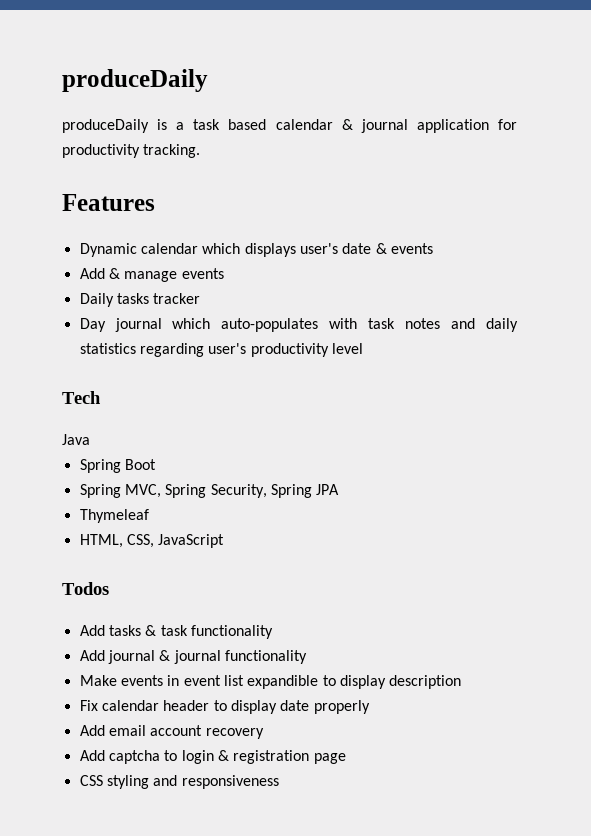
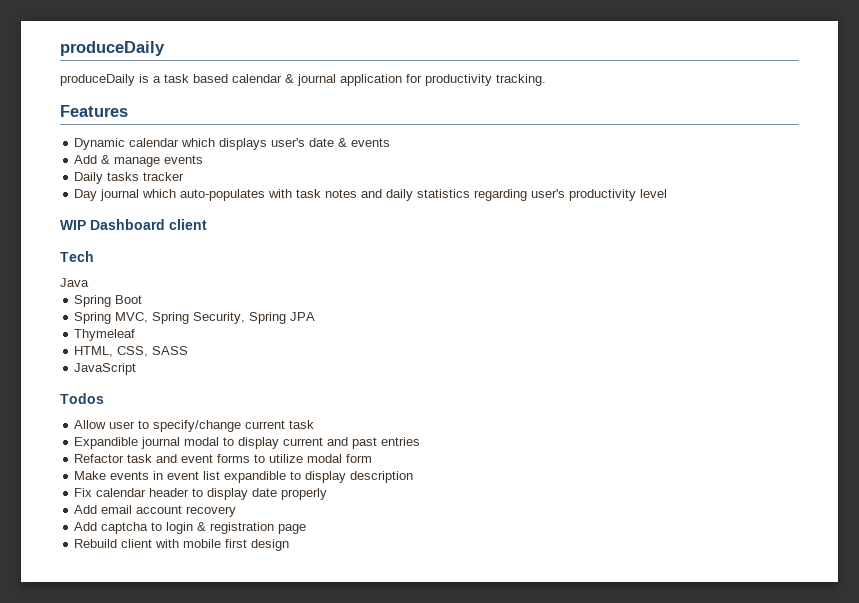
(363, 348) none -> [60,219,207,230] // WIP Dashboard client
(154, 541) none -> [152,346,189,355] SASS //
[79,625,273,639] [79,650,307,664] Add tasks & task functionality // Add journal & journal functionality -> [74,420,315,432] [74,437,421,449] [74,454,373,463] Allow user to specify/change current task // Expandible journal modal to display current and past entries // Refactor task and event forms to utilize modal form
[79,775,279,789] CSS styling and responsiveness -> [74,539,290,551] Rebuild client with mobile first design

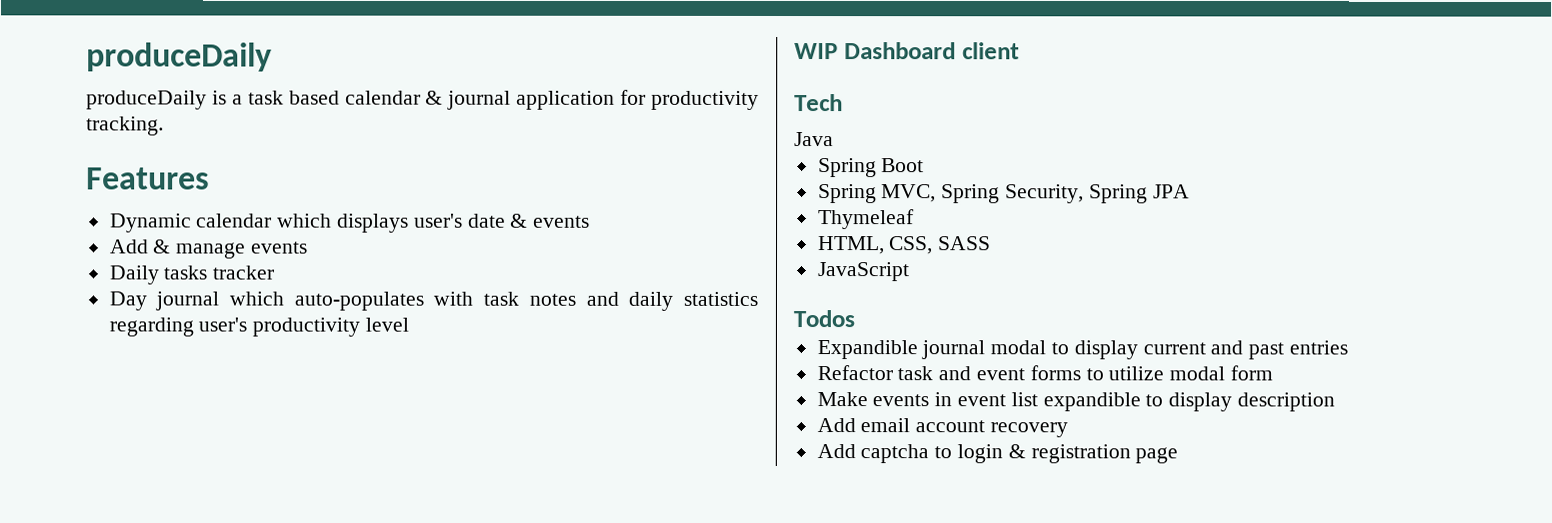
[74,420,315,432] // Allow user to specify/change current task -> (855, 319) none
[74,488,328,500] // Fix calendar header to display date properly -> (1336, 402) none
[74,539,290,551] // Rebuild client with mobile first design -> (1179, 455) none

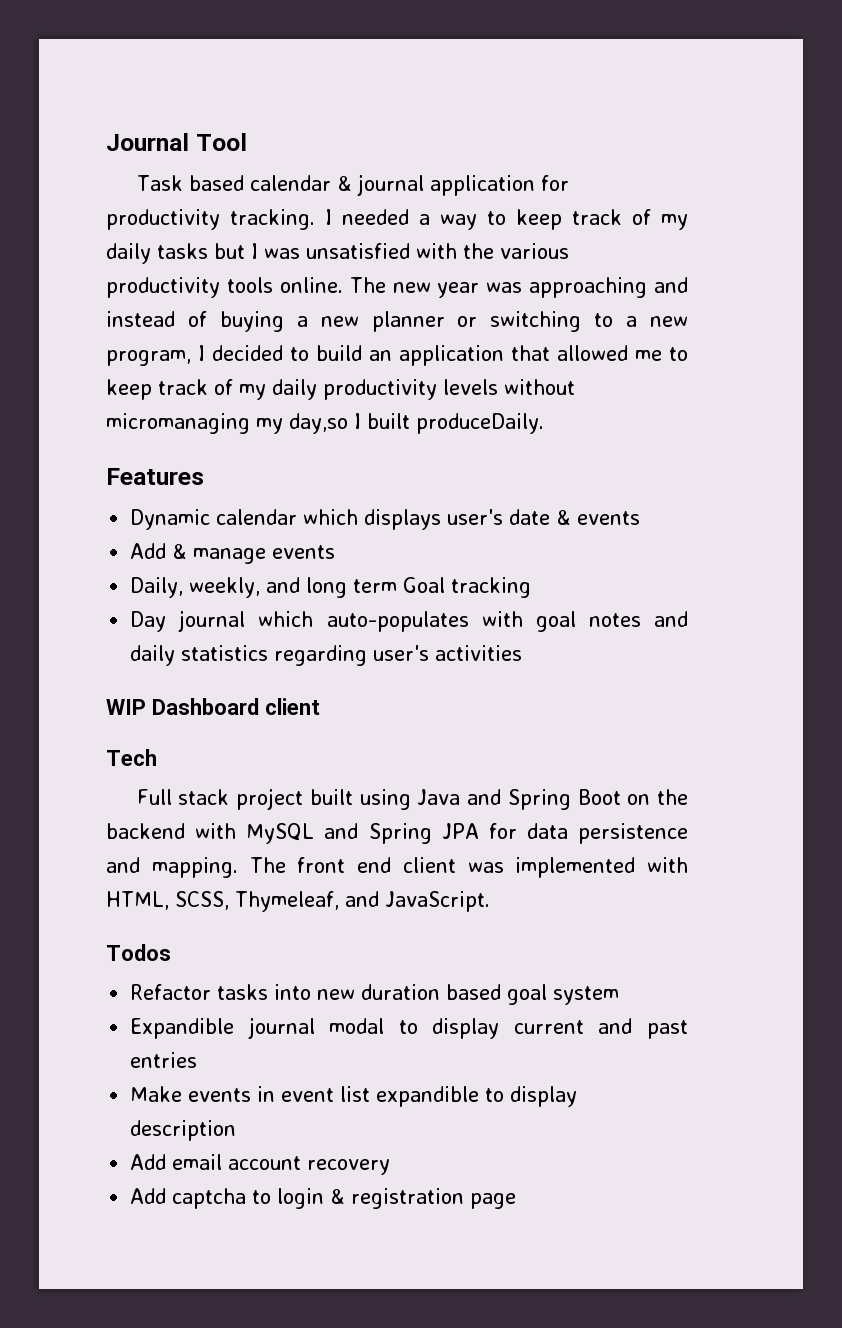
[86,42,272,72] [86,90,284,110] produceDaily // produceDaily is a task -> [106,133,247,151] [136,175,183,191] Journal Tool // Task
(164, 126) none -> [325,209,688,230] [106,243,569,264] [106,277,688,298] [106,311,688,332] [106,345,688,366] [106,379,575,400] [106,413,544,434] I needed a way to keep track of my daily tasks but I was unsatisfied with the various productivity tools online. The new year was approaching and instead of buying a new planner or switching to a new program, I decided to build an application that allowed me to keep track of my daily productivity levels without micromanaging my day,so I built produceDaily.
[108,265,275,285] Daily tasks tracker -> [130,577,532,598] Daily, weekly, and long term Goal tracking
[483,291,520,306] task -> [535,611,576,632] goal
[252,317,410,337] productivity level -> [435,645,523,661] activities
(843, 103) none -> [136,788,411,810] Full stack project built using
(834, 139) // -> [467,789,502,805] and
[817,184,1190,204] [817,209,915,230] [817,236,992,255] [816,262,909,282] [793,310,855,328] // Spring MVC, Spring Security, Spring JPA // Thymeleaf // HTML, CSS, SASS // JavaScript // Todos -> [627,789,688,805] [106,823,688,844] [106,857,688,878] [106,891,490,912] [106,944,171,961] [130,984,620,1005] on the backend with MySQL and Spring JPA for data persistence and mapping. The front end client was implemented with HTML, SCSS, Thymeleaf, and JavaScript. // Todos // Refactor tasks into new duration based goal system
[816,365,1274,381] // Refactor task and event forms to utilize modal form -> (198, 1060) none

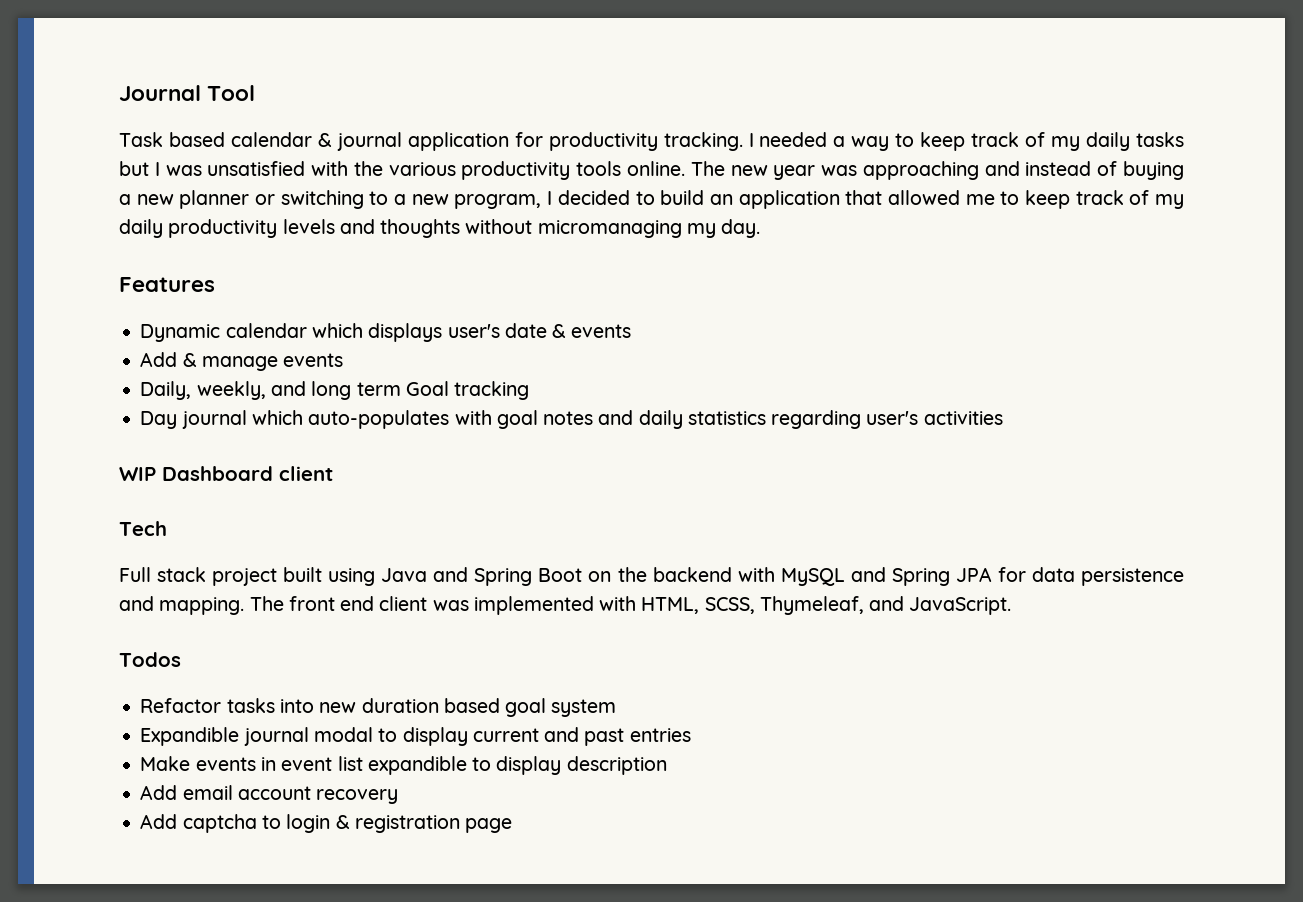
(498, 387) none -> [339,219,461,238] and thoughts
[289,413,544,434] day,so I built produceDaily. -> [721,219,761,238] day.

